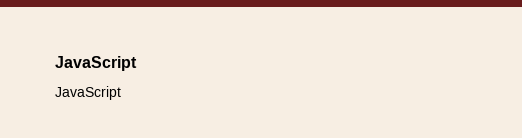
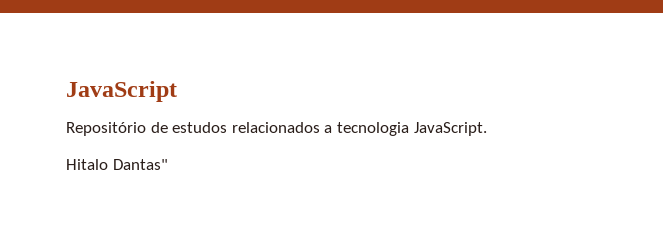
[55,86,121,100] JavaScript -> [66,122,487,136] [66,159,168,170] Repositório de estudos relacionados a tecnologia JavaScript. // Hitalo Dantas"

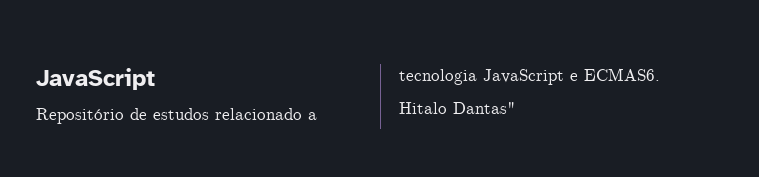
[231,122,320,133] relacionados -> [215,108,302,120] relacionado
[413,122,487,136] JavaScript. -> [483,68,660,85] JavaScript e ECMAS6.

